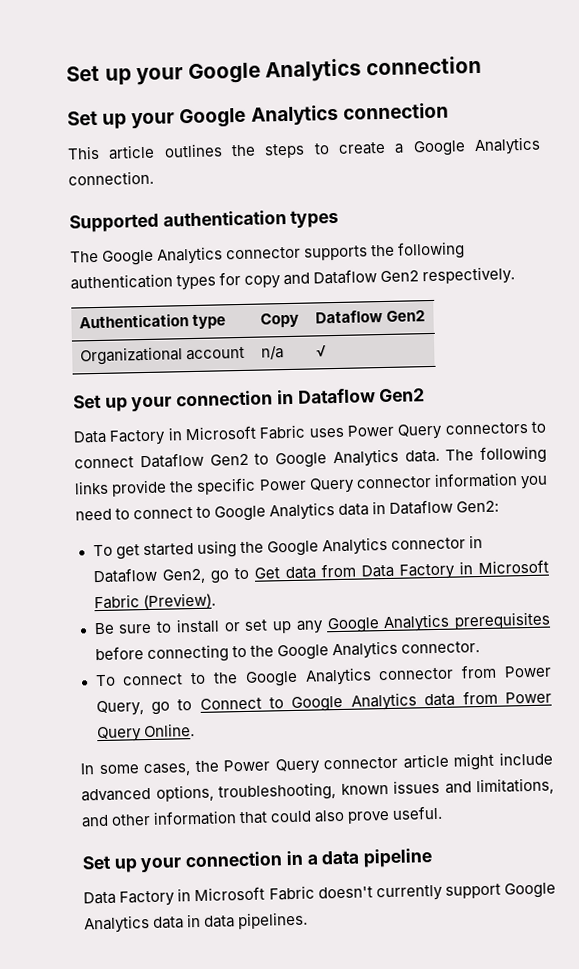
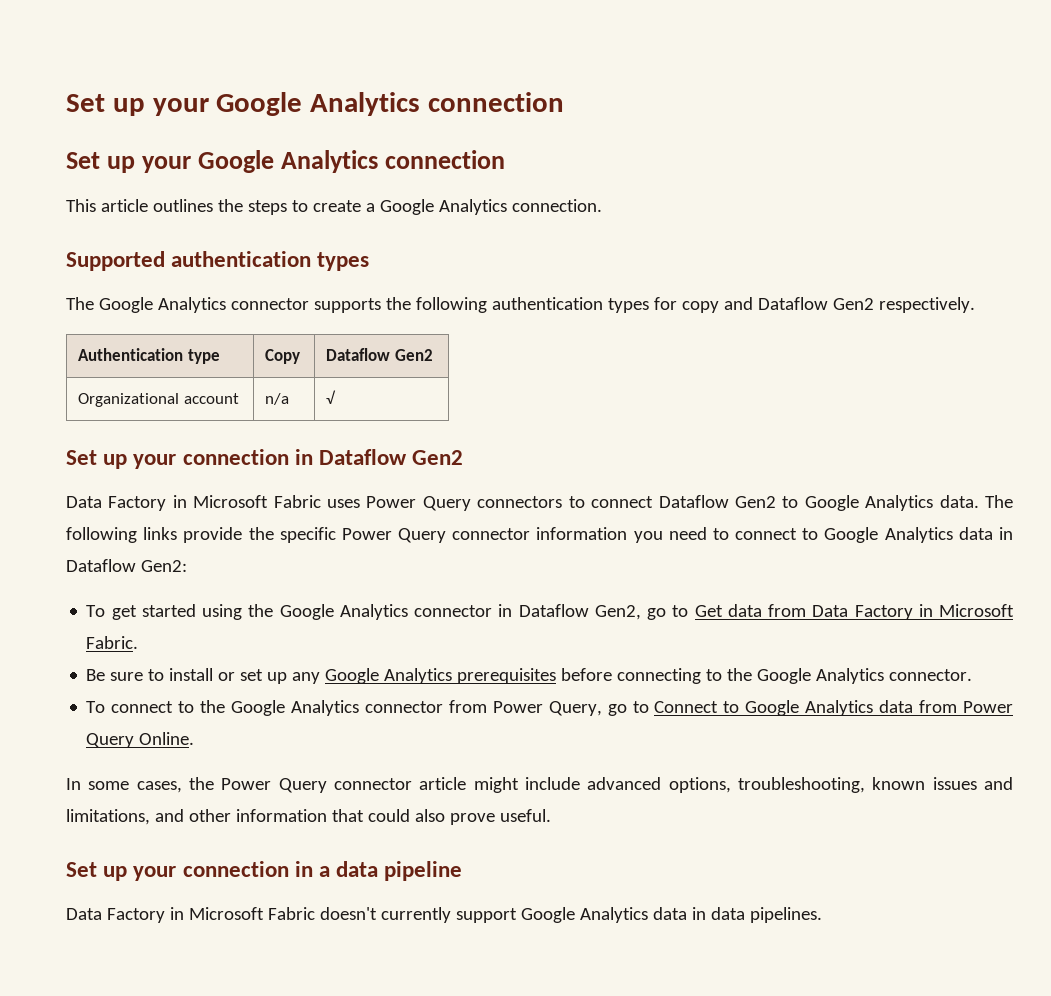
[93,592,216,610] Fabric (Preview). -> [86,636,139,649] Fabric.

